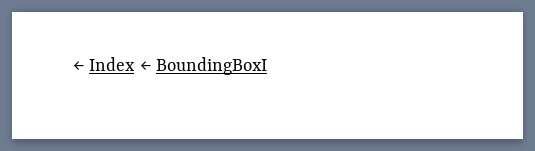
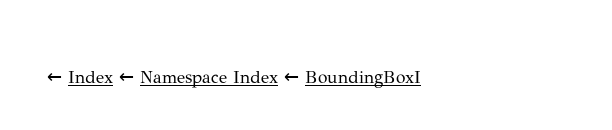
(151, 66) none -> [140,71,299,88] Namespace Index ←

